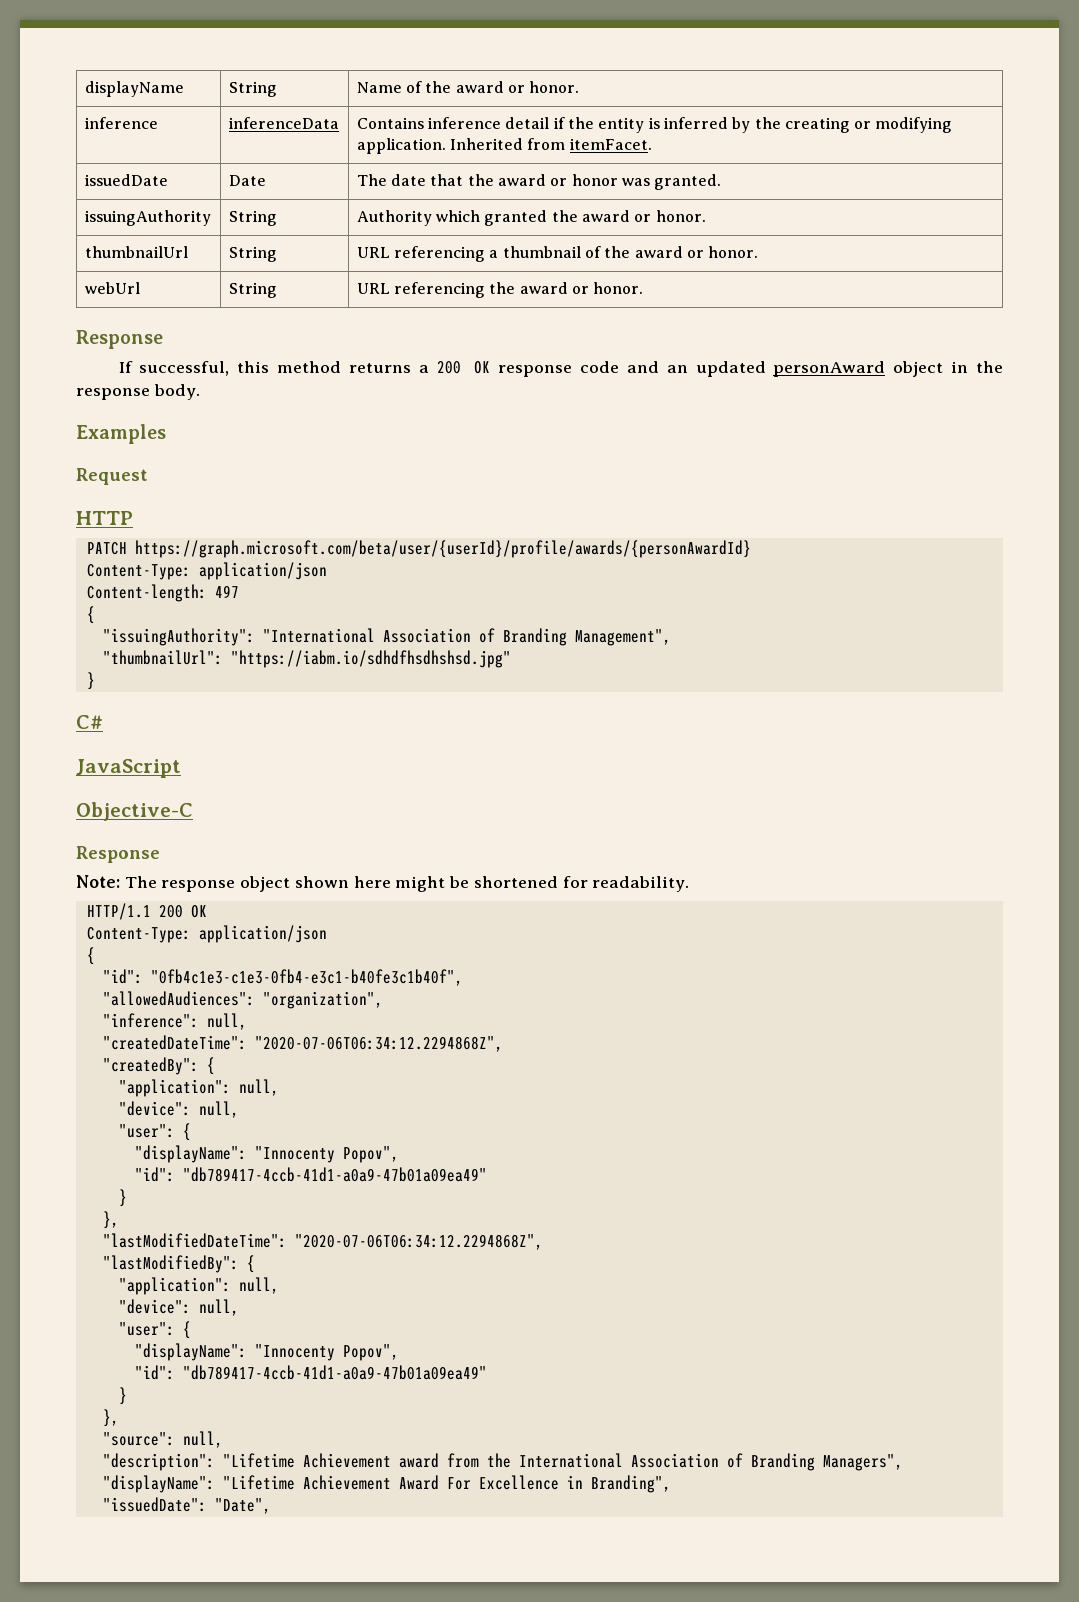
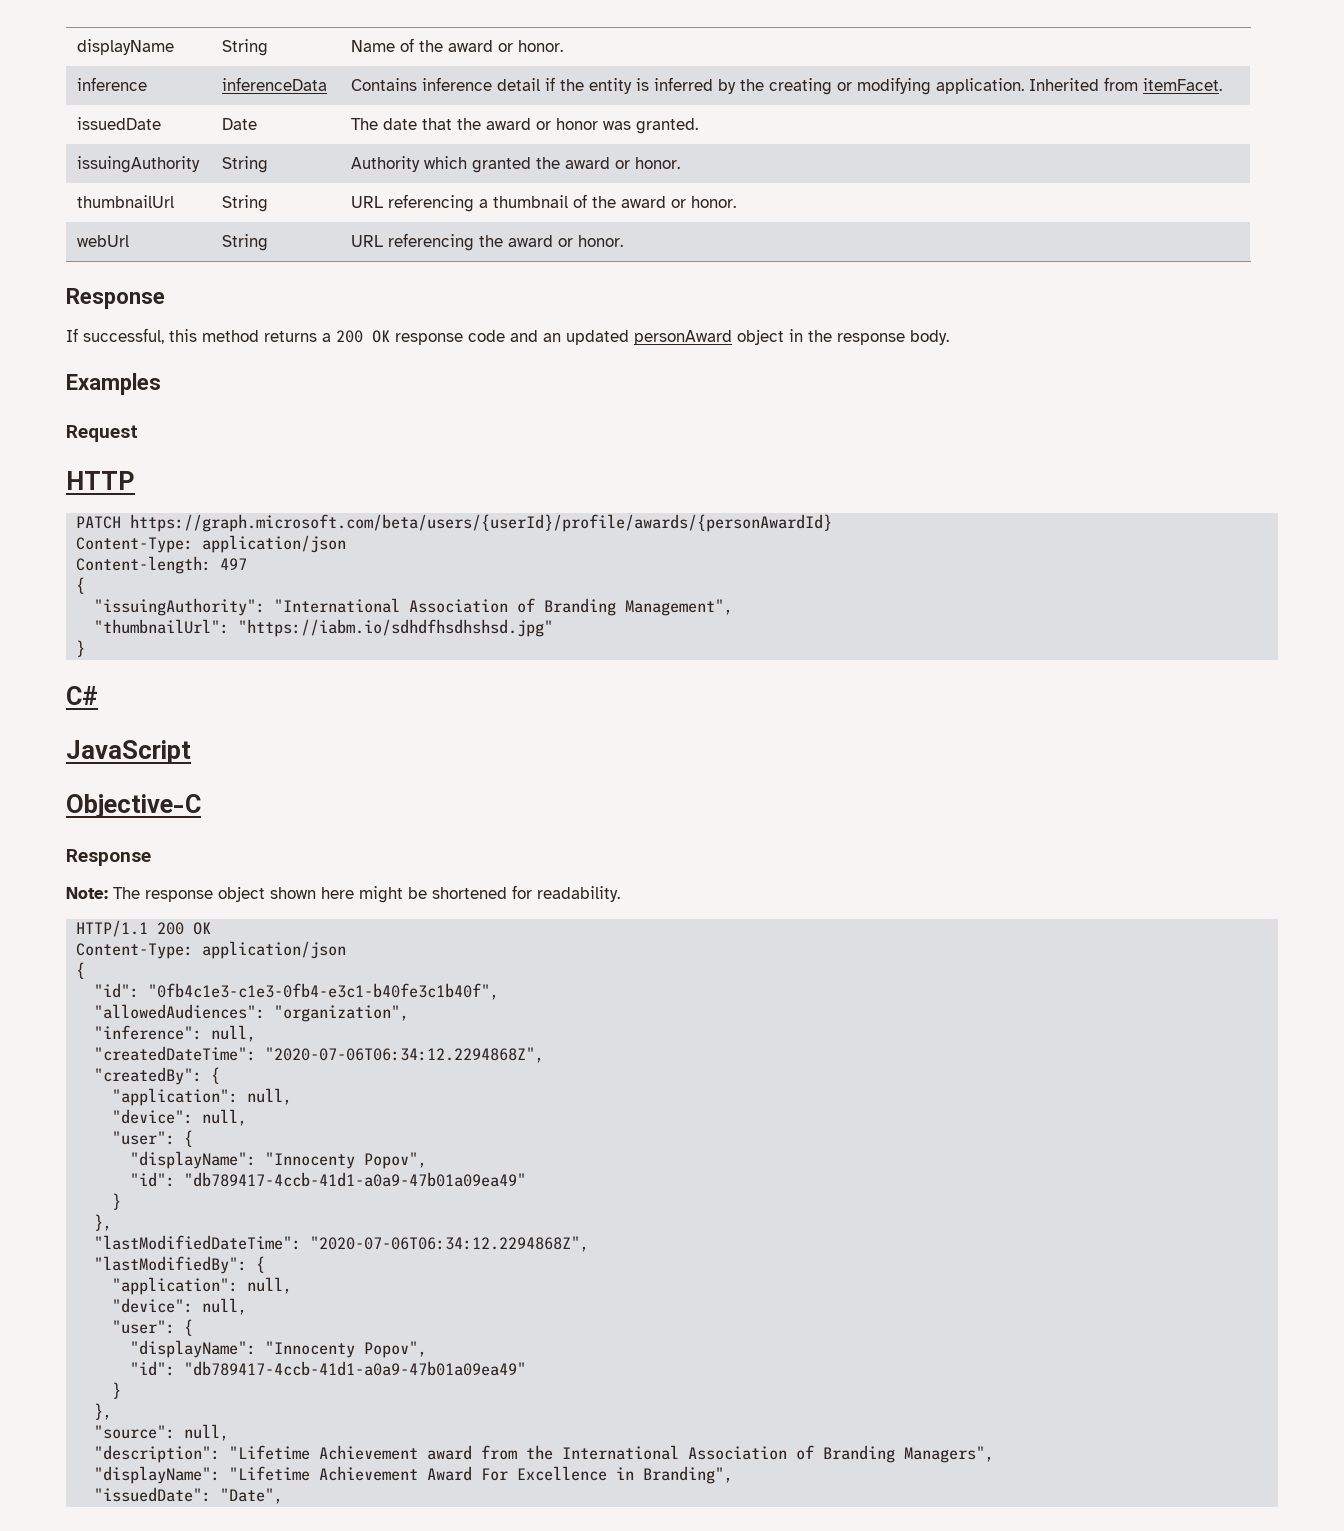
[134,540,751,558] https://graph.microsoft.com/beta/user/{userId}/profile/awards/{personAwardId} -> [130,514,833,532] https://graph.microsoft.com/beta/users/{userId}/profile/awards/{personAwardId}

